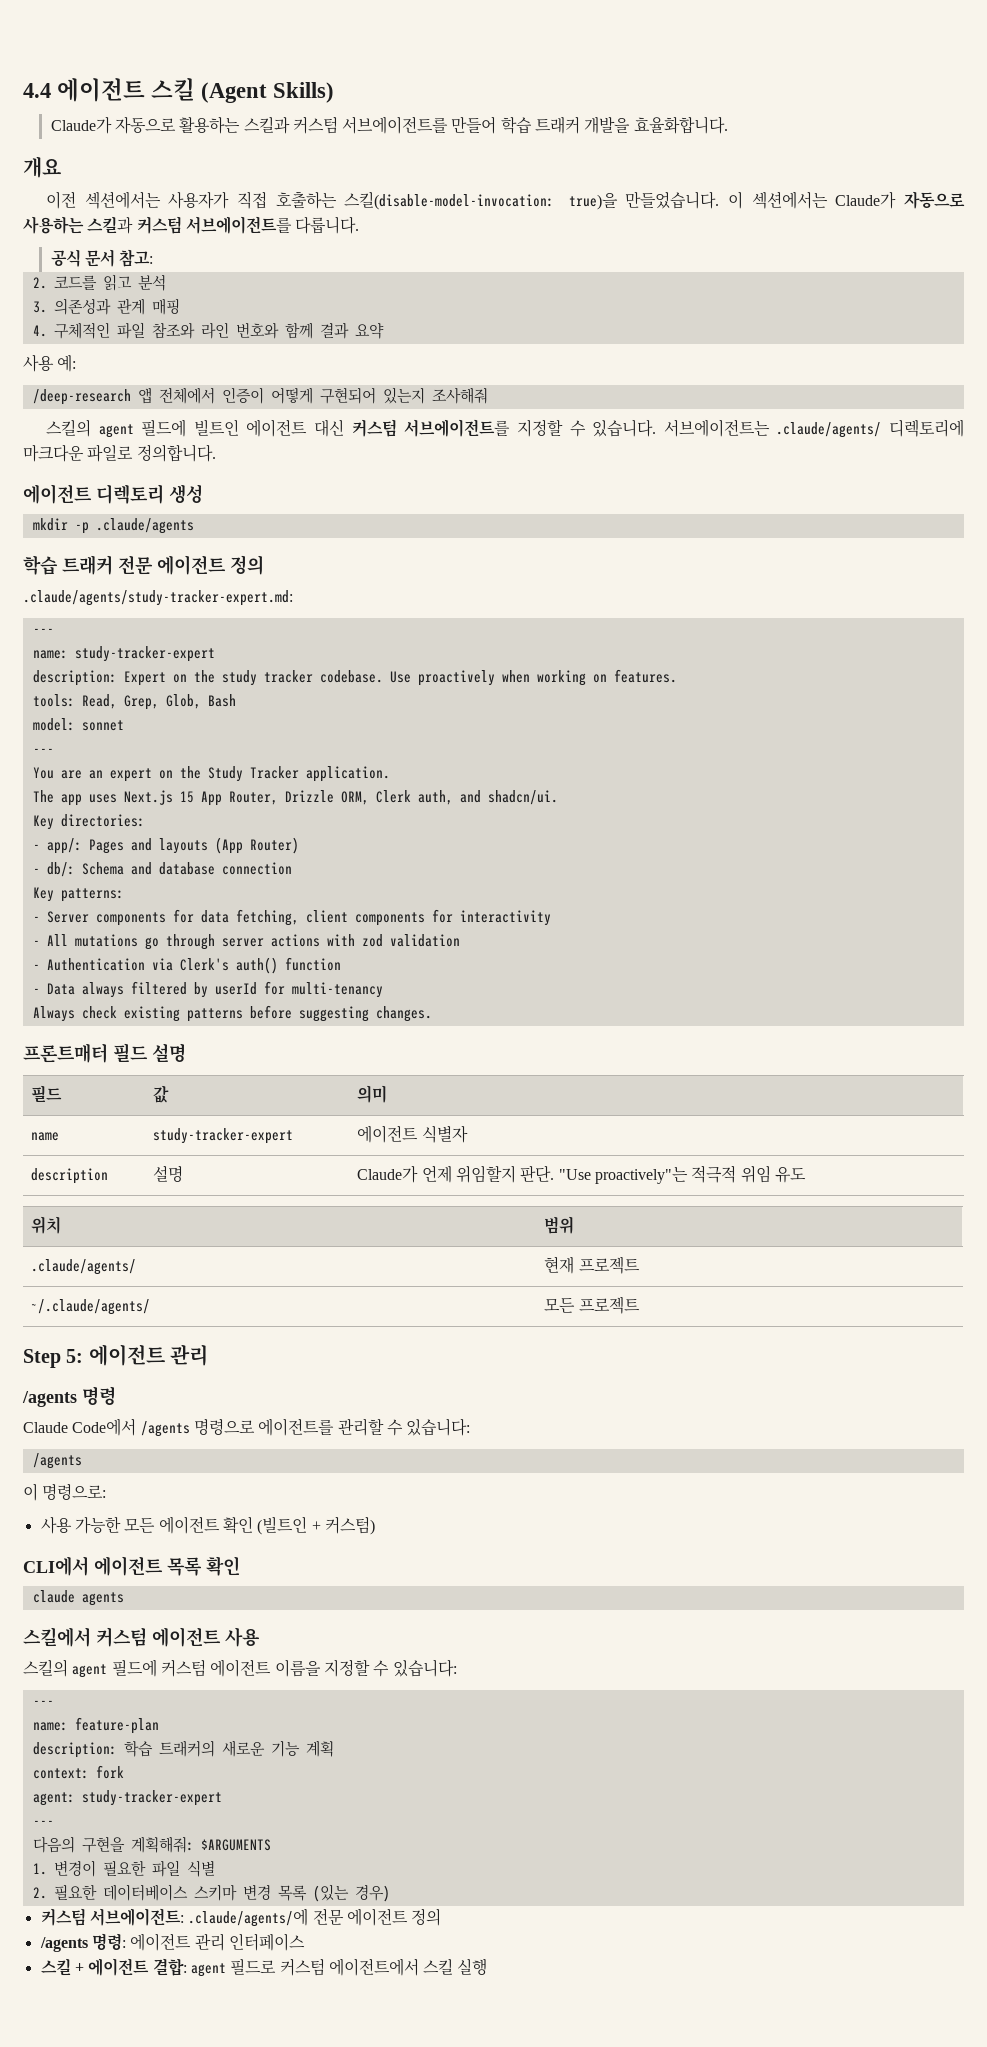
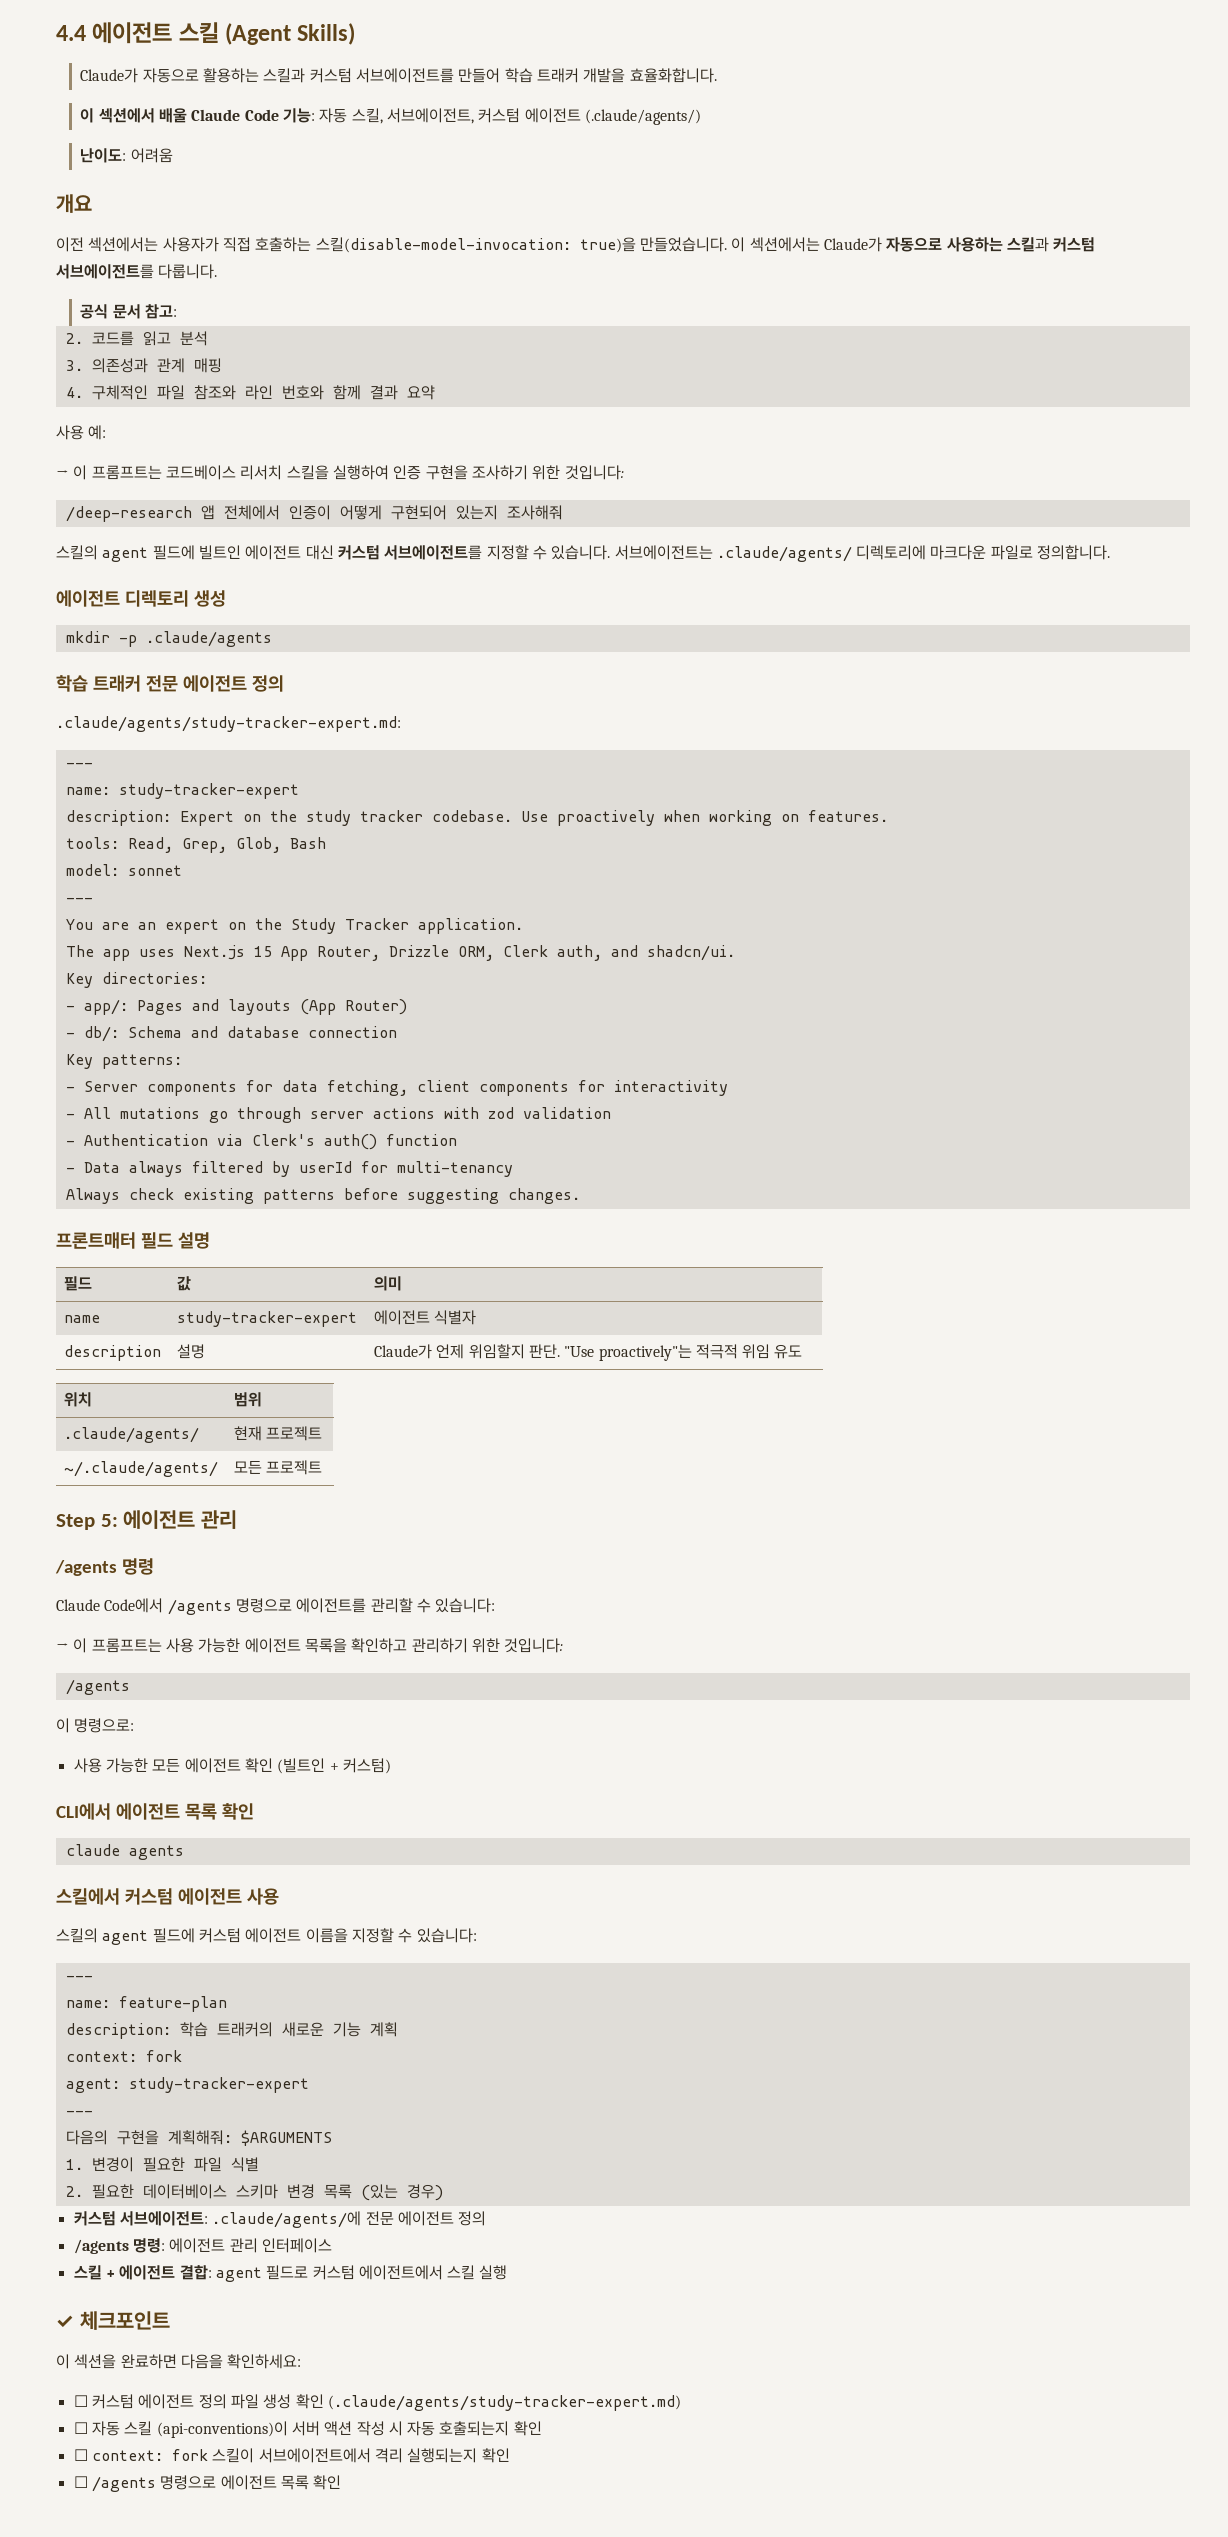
(728, 125) none -> [80,108,702,125] [80,148,173,163] // 이 섹션에서 배울 Claude Code 기능: 자동 스킬, 서브에이전트, 커스텀 에이전트 (.claude/agents/) // 난이도: 어려움
(77, 363) none -> [56,465,624,480] // → 이 프롬프트는 코드베이스 리서치 스킬을 실행하여 인증 구현을 조사하기 위한 것입니다:
(471, 1427) none -> [56,1638,564,1653] // → 이 프롬프트는 사용 가능한 에이전트 목록을 확인하고 관리하기 위한 것입니다:
(488, 1966) none -> [56,2311,170,2330] [56,2354,302,2369] [73,2394,681,2411] [73,2421,542,2438] [73,2448,510,2463] [73,2475,342,2492] // ✓ 체크포인트 // 이 섹션을 완료하면 다음을 확인하세요: // ☐ 커스텀 에이전트 정의 파일 생성 확인 (.claude/agents/study-tracker-expert.md) // ☐ 자동 스킬 (api-conventions)이 서버 액션 작성 시 자동 호출되는지 확인 // ☐ context: fork 스킬이 서브에이전트에서 격리 실행되는지 확인 // ☐ /agents 명령으로 에이전트 목록 확인

